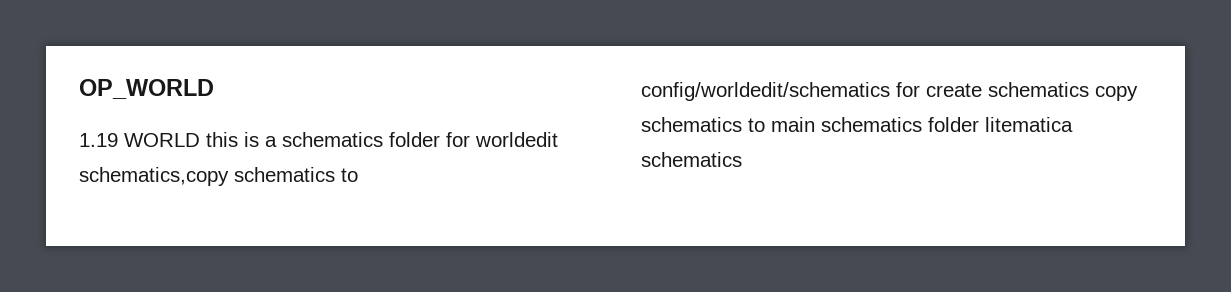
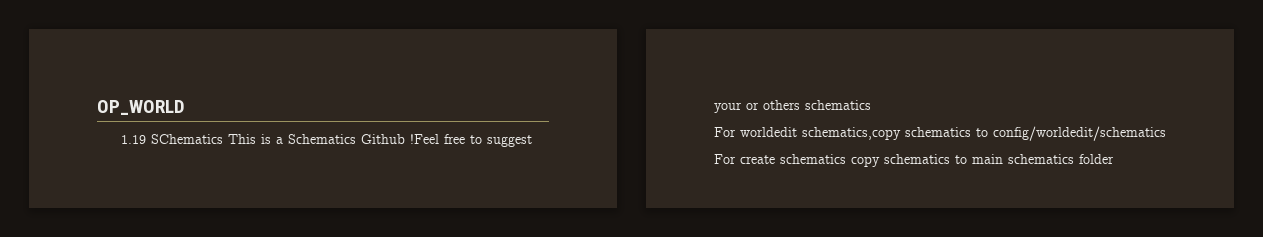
[124,132,470,147] WORLD this is a schematics folder for -> [151,134,533,147] [714,100,871,113] [714,127,736,137] SChematics This is a Schematics Github !Feel free to suggest your or others schematics // For
[896,82,920,97] for -> [714,154,736,164] // For
[985,117,1073,132] [641,152,742,167] litematica schematics -> (1114, 159) none

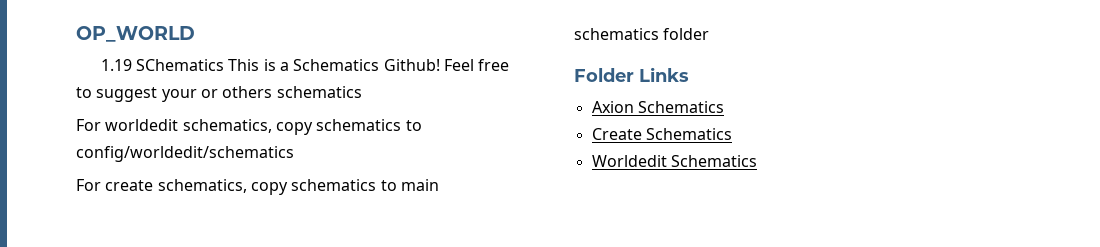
[361,134,440,144] Github !Feel -> [383,59,474,71] Github! Feel
[802,127,901,140] schematics,copy -> [182,119,313,135] schematics, copy
[780,154,846,164] schematics -> [157,179,247,193] schematics,
(1114, 159) none -> [574,67,689,82] [591,101,724,113] [591,128,732,140] [591,155,757,167] // Folder Links // Axion Schematics // Create Schematics // Worldedit Schematics

